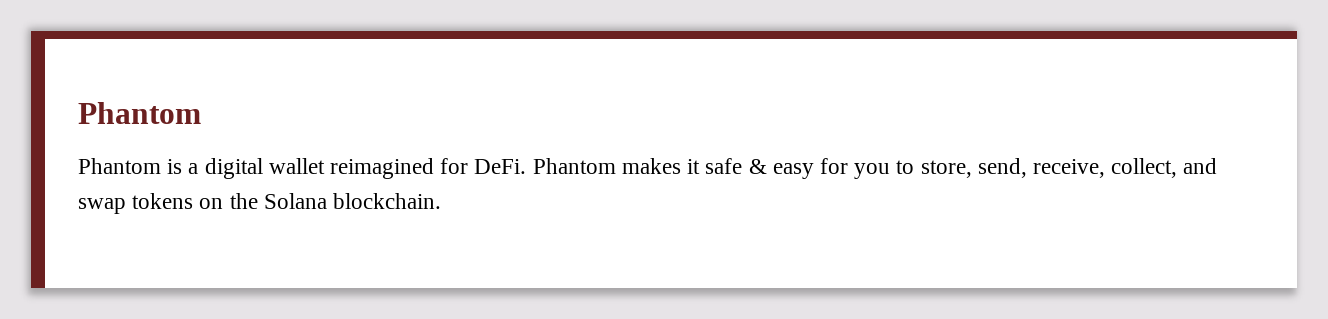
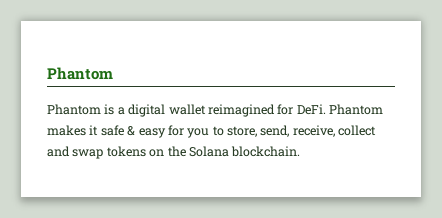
[1111,158,1178,178] collect, -> [338,125,377,136] collect

